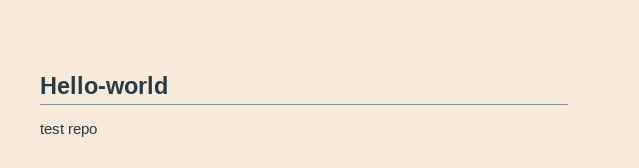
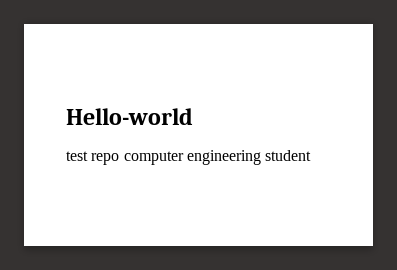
(98, 131) none -> [123,150,312,165] computer engineering student

